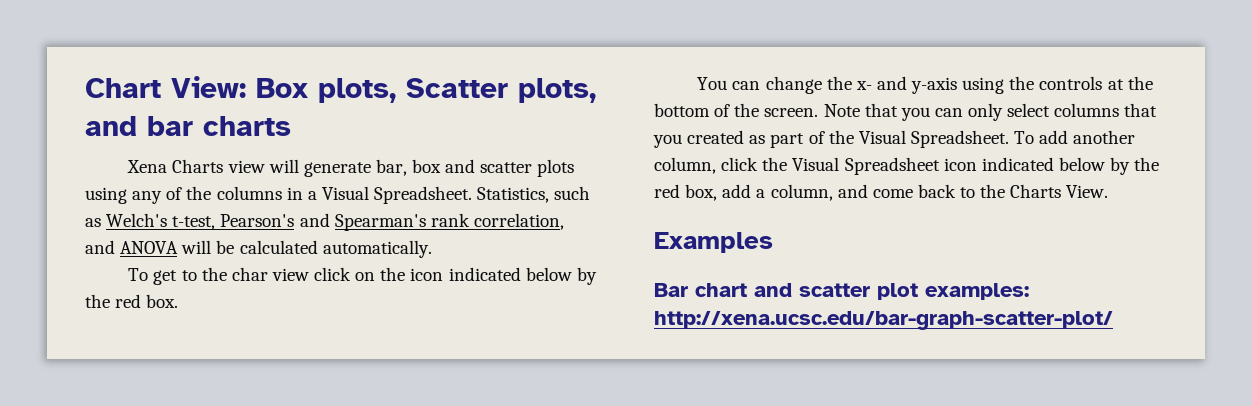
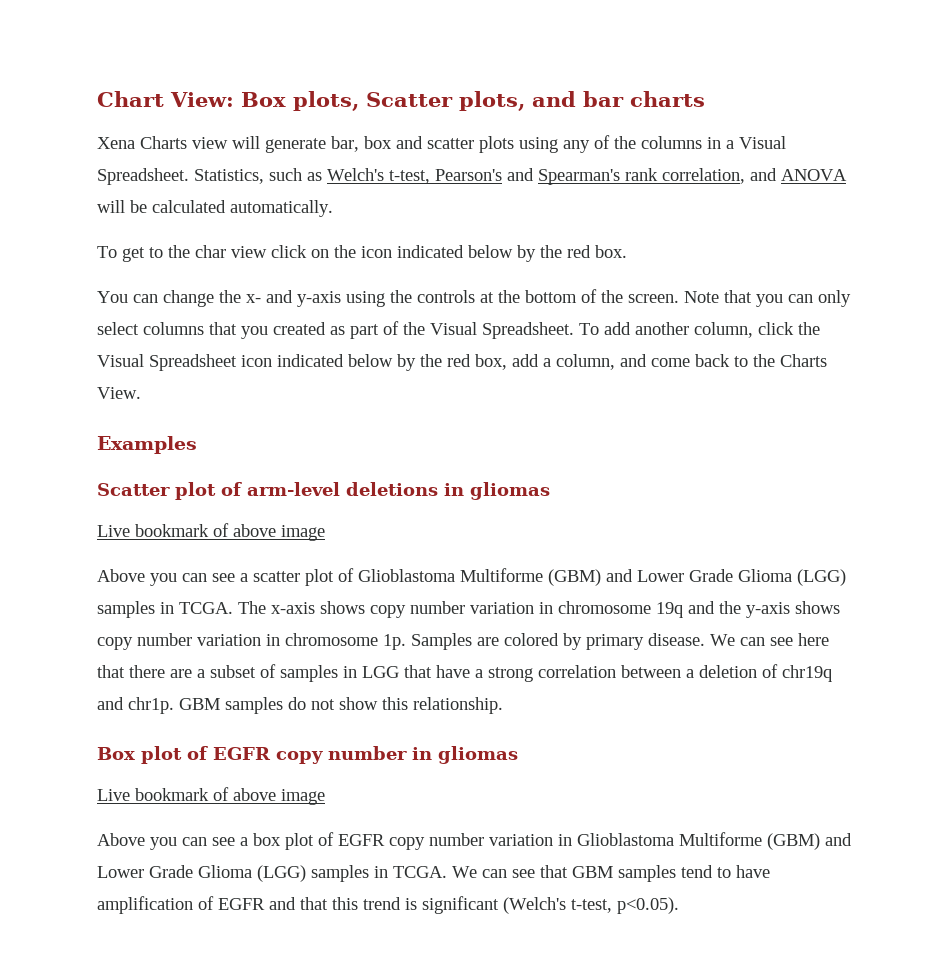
[654,283,1029,300] [654,311,1113,330] Bar chart and scatter plot examples: http://xena.ucsc.edu/bar-graph-scatter-plot/ -> [97,482,550,500] [97,523,325,541] [97,568,846,586] [97,601,840,618] [97,633,829,650] [97,664,832,682] [97,697,503,714] [97,746,518,764] [97,787,325,805] [97,832,852,850] [97,865,770,882] [97,896,679,914] Scatter plot of arm-level deletions in gliomas // Live bookmark of above image // Above you can see a scatter plot of Glioblastoma Multiforme (GBM) and Lower Grade Glioma (LGG) samples in TCGA. The x-axis shows copy number variation in chromosome 19q and the y-axis shows copy number variation in chromosome 1p. Samples are colored by primary disease. We can see here that there are a subset of samples in LGG that have a strong correlation between a deletion of chr19q and chr1p. GBM samples do not show this relationship. // Box plot of EGFR copy number in gliomas // Live bookmark of above image // Above you can see a box plot of EGFR copy number variation in Glioblastoma Multiforme (GBM) and Lower Grade Glioma (LGG) samples in TCGA. We can see that GBM samples tend to have amplification of EGFR and that this trend is significant (Welch's t-test, p<0.05).

